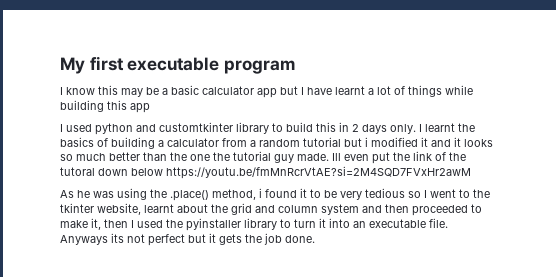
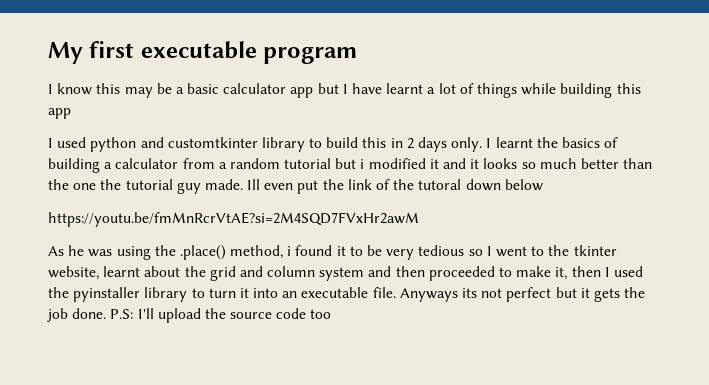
(163, 172) none -> (543, 185) //
(315, 239) none -> [110,308,332,323] P.S: I'll upload the source code too

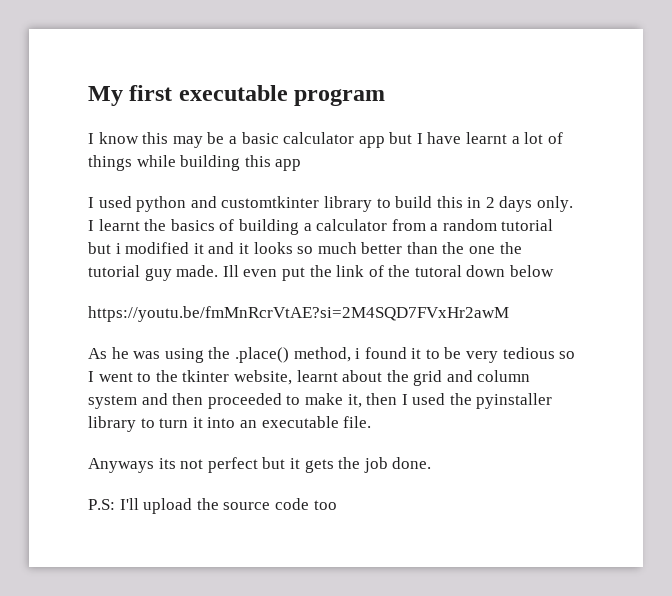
(396, 292) none -> (372, 422) //
(107, 313) none -> (432, 463) //

